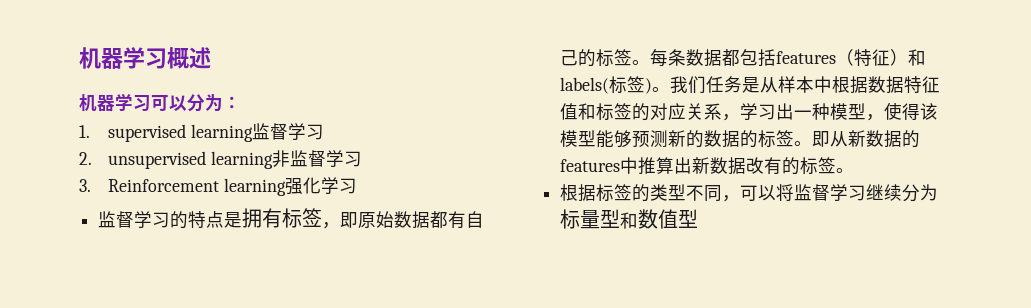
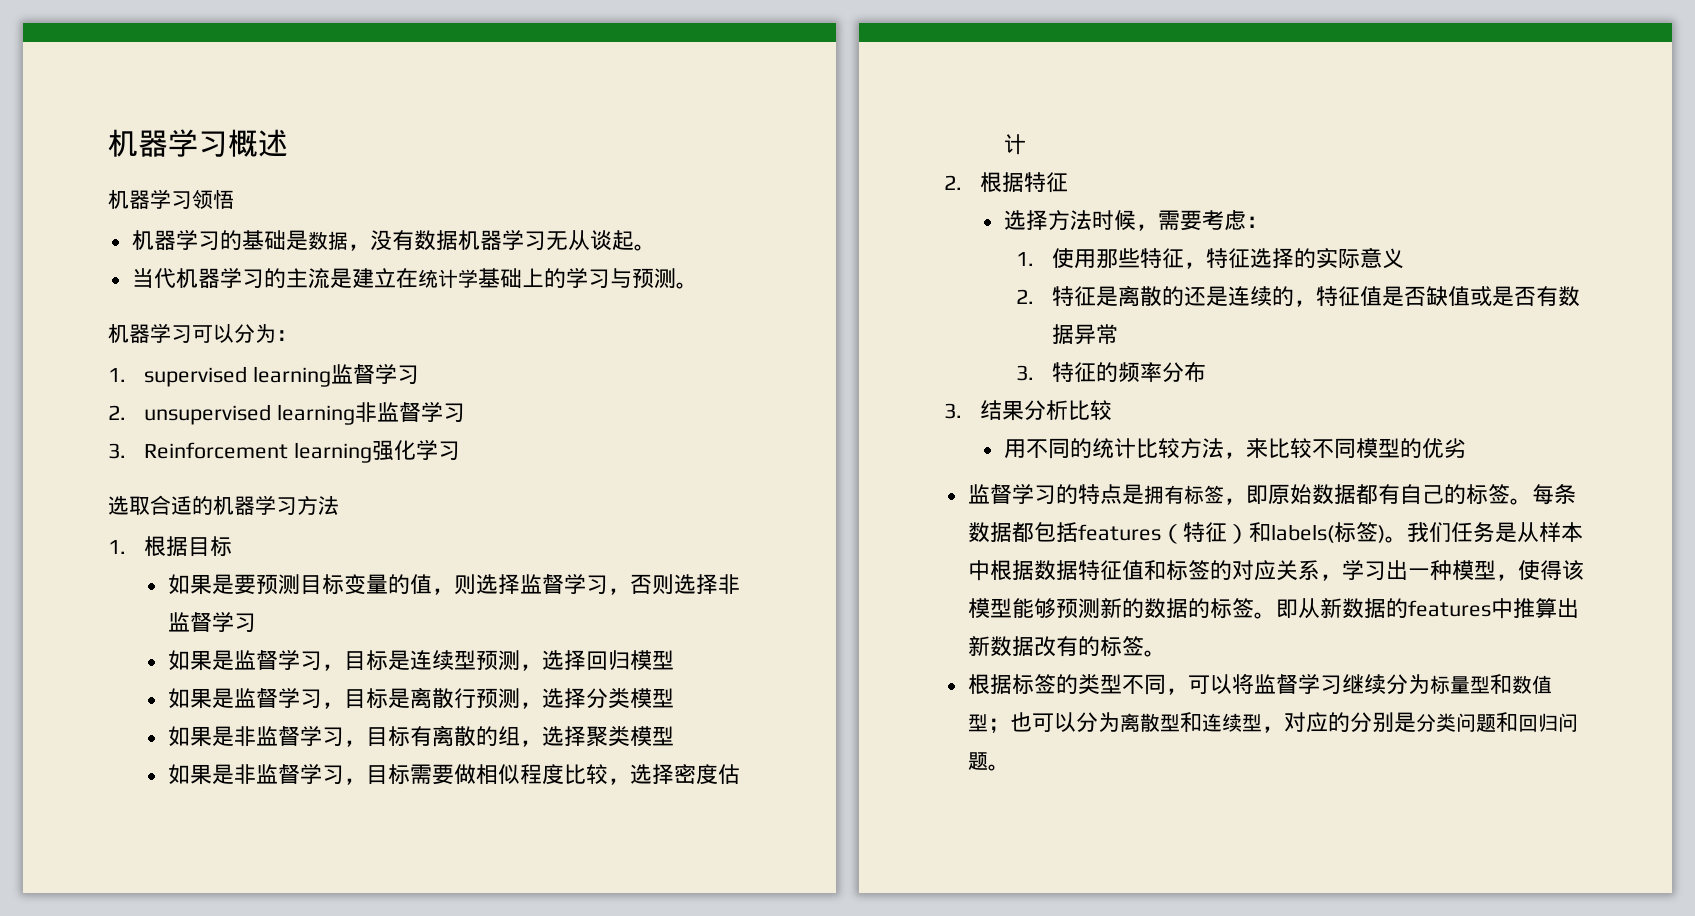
(211, 58) none -> [108,189,234,209] [131,230,656,251] [131,268,698,289] // 机器学习领悟 // 机器学习的基础是数据，没有数据机器学习无从谈起。 // 当代机器学习的主流是建立在统计学基础上的学习与预测。
(357, 186) none -> [108,495,339,515] [108,536,232,557] [167,574,740,595] [167,612,256,633] [167,650,674,671] [167,687,674,709] [167,725,674,747] [167,764,740,785] [1003,134,1026,155] [944,172,1068,193] [1003,210,1268,231] [1015,247,1404,269] [1015,285,1580,307] [1051,324,1118,345] [1015,362,1206,383] [944,400,1112,421] [1003,438,1466,459] // 选取合适的机器学习方法 // 1.根据目标 // 如果是要预测目标变量的值，则选择监督学习，否则选择非监督学习 // 如果是监督学习，目标是连续型预测，选择回归模型 // 如果是监督学习，目标是离散行预测，选择分类模型 // 如果是非监督学习，目标有离散的组，选择聚类模型 // 如果是非监督学习，目标需要做相似程度比较，选择密度估计 // 2.根据特征 // 选择方法时候，需要考虑： // 1.使用那些特征，特征选择的实际意义 // 2.特征是离散的还是连续的，特征值是否缺值或是否有数据异常 // 3.特征的频率分布 // 3.结果分析比较 // 用不同的统计比较方法，来比较不同模型的优劣
(699, 218) none -> [987,712,1578,733] [967,752,1010,771] ；也可以分为离散型和连续型，对应的分别是分类问题和回归问题。

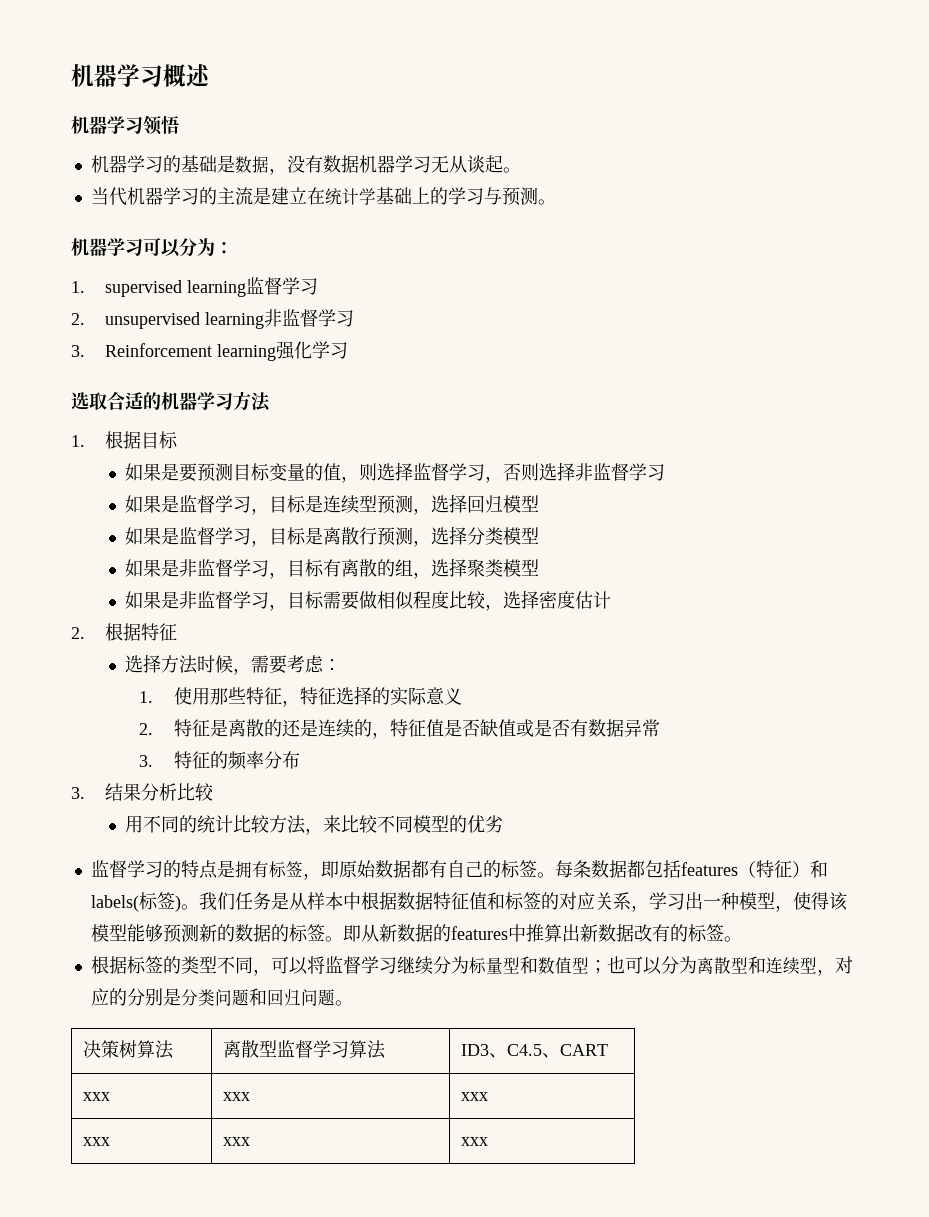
(1010, 767) none -> [83,1040,175,1059] [223,1040,387,1059] [461,1044,609,1058] [83,1092,111,1101] [223,1092,251,1101] [461,1092,489,1101] [83,1137,111,1146] [223,1137,251,1146] [461,1137,489,1146] // 决策树算法 | 离散型监督学习算法 | ID3、C4.5、CART // xxx | xxx | xxx // xxx | xxx | xxx

